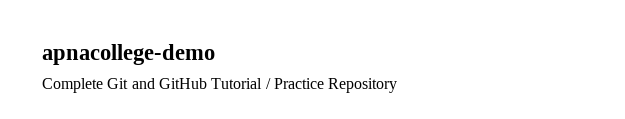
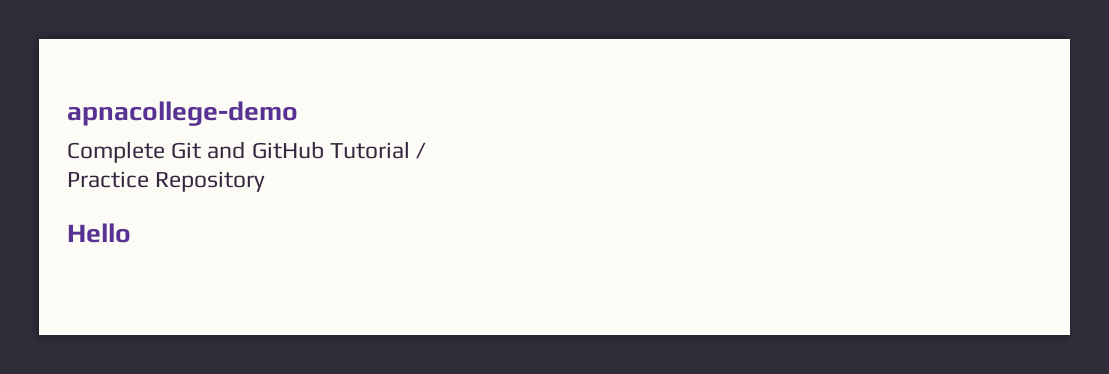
(271, 83) none -> (427, 150) //
(398, 85) none -> [67,223,131,243] // Hello

